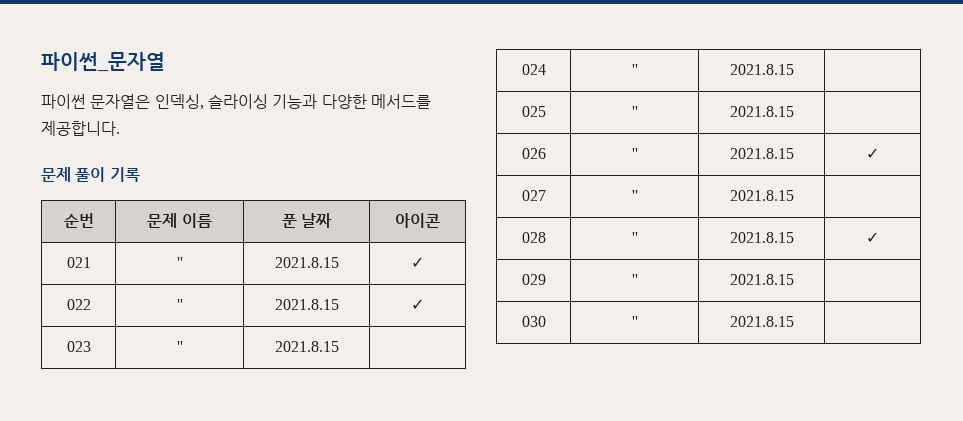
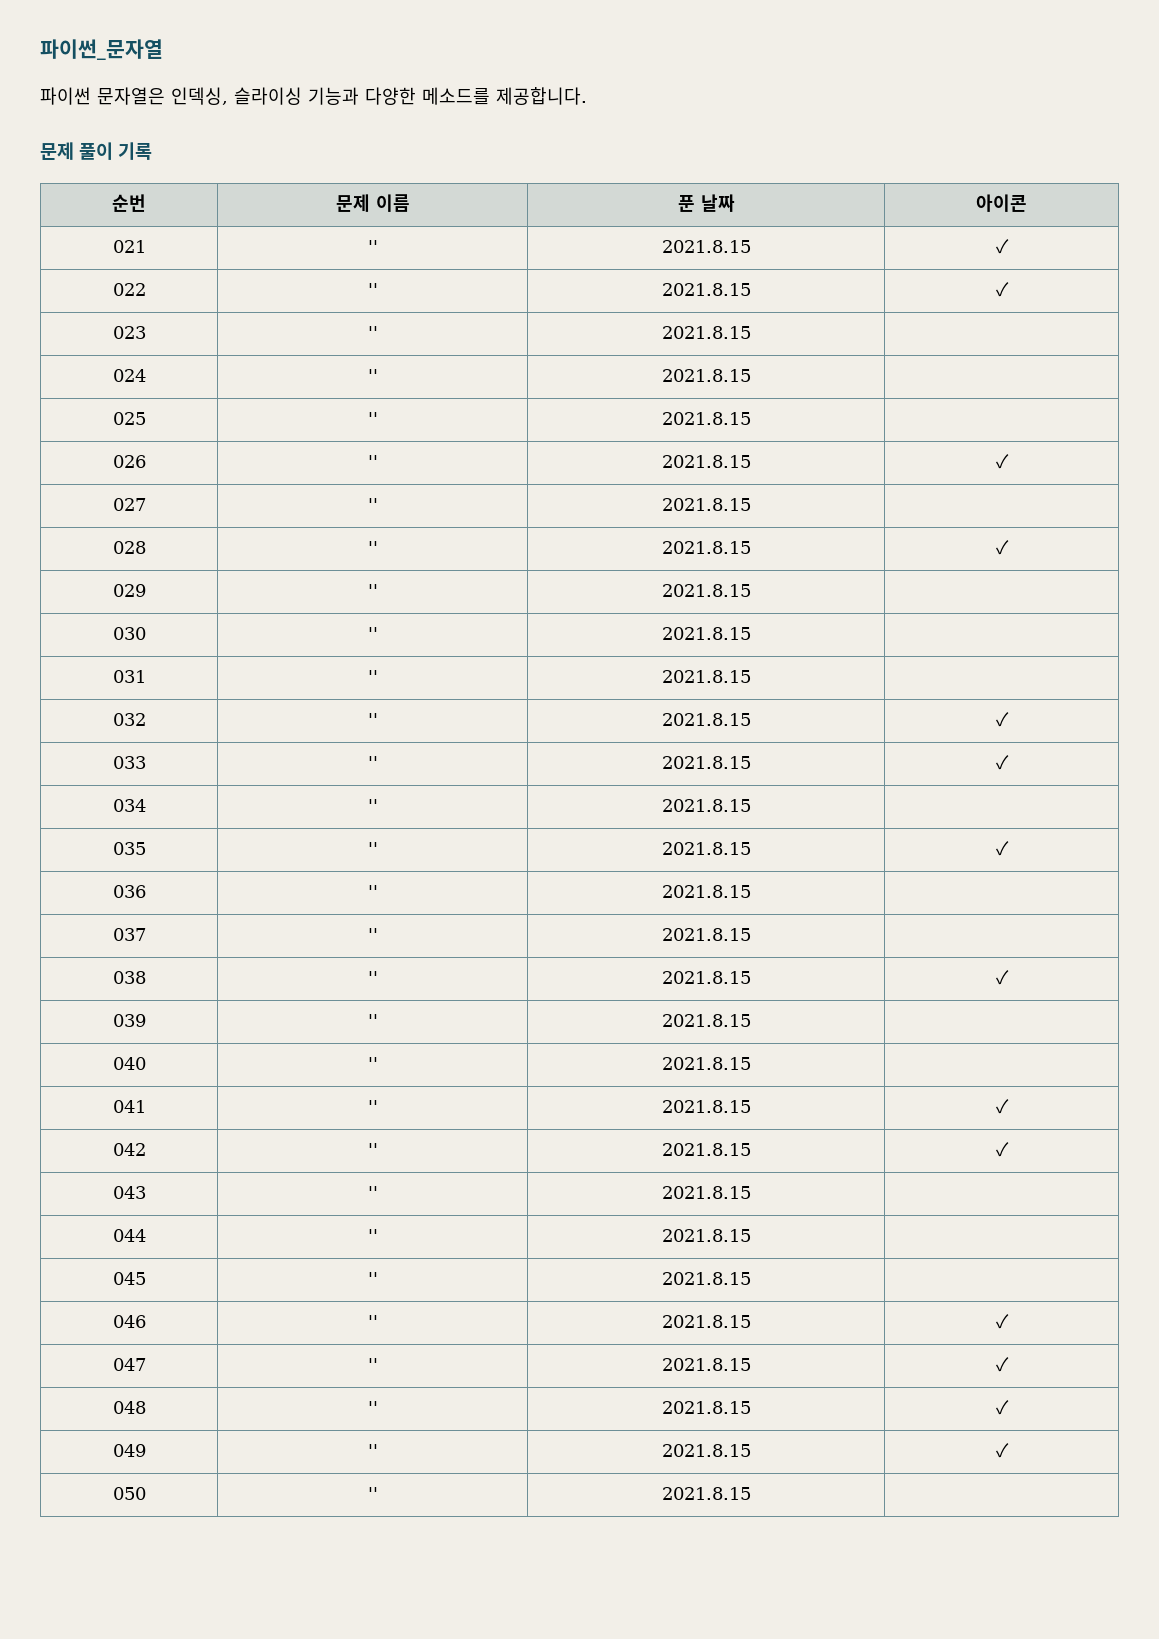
[370,94,431,109] 메서드를 -> [422,87,490,105] 메소드를
(794, 321) none -> [112,670,146,683] [367,670,378,683] [661,670,751,683] [112,713,146,726] [367,713,378,726] [661,713,751,726] [995,712,1009,727] [112,756,146,769] [367,756,378,769] [661,756,751,769] [995,755,1009,770] [112,799,146,812] [367,799,378,812] [661,799,751,812] [112,842,146,855] [367,842,378,855] [661,842,751,855] [995,841,1009,856] [112,885,146,898] [367,885,378,898] [661,885,751,898] [112,928,146,941] [367,928,378,941] [661,928,751,941] [112,971,146,984] [367,971,378,984] [661,971,751,984] [995,970,1009,985] [112,1014,146,1027] [367,1014,378,1027] [661,1014,751,1027] [112,1057,146,1070] [367,1057,378,1070] [661,1057,751,1070] [112,1100,146,1113] [367,1100,378,1113] [661,1100,751,1113] [995,1099,1009,1114] [112,1143,146,1156] [367,1143,378,1156] [661,1143,751,1156] [995,1142,1009,1157] [112,1186,146,1199] [367,1186,378,1199] [661,1186,751,1199] [112,1229,146,1242] [367,1229,378,1242] [661,1229,751,1242] [112,1272,146,1285] [367,1272,378,1285] [661,1272,751,1285] [112,1315,146,1328] [367,1315,378,1328] [661,1315,751,1328] [995,1314,1009,1329] [112,1358,146,1371] [367,1358,378,1371] [661,1358,751,1371] [995,1357,1009,1372] [112,1401,146,1414] [367,1401,378,1414] [661,1401,751,1414] [995,1400,1009,1415] [112,1444,146,1457] [367,1444,378,1457] [661,1444,751,1457] [995,1443,1009,1458] [112,1487,146,1500] [367,1487,378,1500] [661,1487,751,1500] // 031 | '' | 2021.8.15 | // 032 | '' | 2021.8.15 | ✓ // 033 | '' | 2021.8.15 | ✓ // 034 | '' | 2021.8.15 | // 035 | '' | 2021.8.15 | ✓ // 036 | '' | 2021.8.15 | // 037 | '' | 2021.8.15 | // 038 | '' | 2021.8.15 | ✓ // 039 | '' | 2021.8.15 | // 040 | '' | 2021.8.15 | // 041 | '' | 2021.8.15 | ✓ // 042 | '' | 2021.8.15 | ✓ // 043 | '' | 2021.8.15 | // 044 | '' | 2021.8.15 | // 045 | '' | 2021.8.15 | // 046 | '' | 2021.8.15 | ✓ // 047 | '' | 2021.8.15 | ✓ // 048 | '' | 2021.8.15 | ✓ // 049 | '' | 2021.8.15 | ✓ // 050 | '' | 2021.8.15 |

